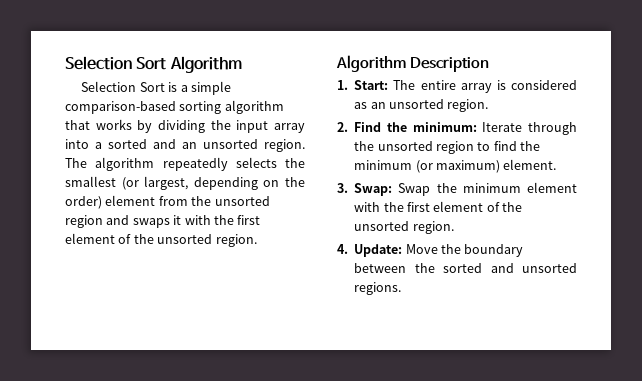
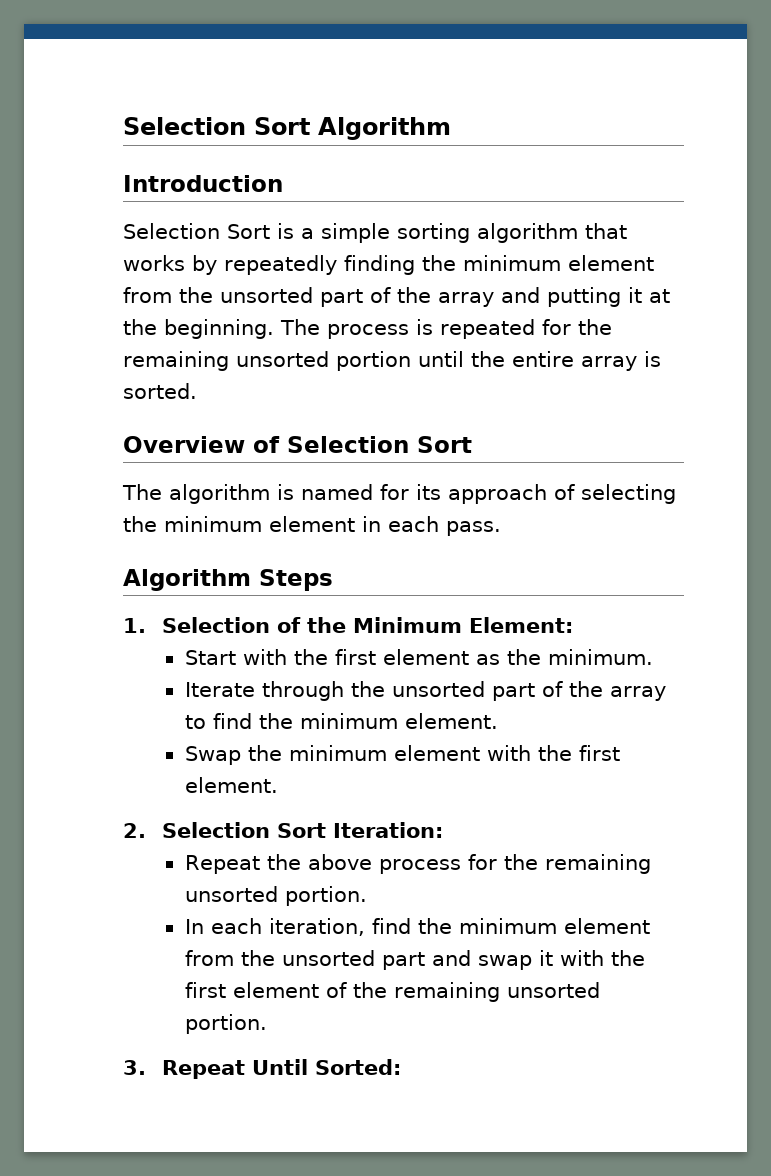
(242, 64) none -> [123,175,283,192] // Introduction
[65,101,176,114] comparison-based -> (390, 233) none
[158,120,305,133] [65,139,305,152] [65,157,305,171] [65,176,305,190] [65,195,270,209] [65,215,170,228] dividing the input array into a sorted and an unsorted region. The algorithm repeatedly selects the smallest (or largest, depending on the order) element from the unsorted region and swaps -> [224,255,654,275] [123,287,670,307] [123,319,612,339] [123,351,661,371] [123,383,197,399] [123,436,472,453] [122,484,676,504] [123,516,501,536] [123,569,333,591] [123,617,574,633] [184,649,653,665] [184,681,666,701] [184,713,498,729] [184,745,620,765] [184,777,278,793] [123,822,444,838] [184,854,651,874] [184,886,367,906] [184,918,650,936] [184,950,532,970] repeatedly finding the minimum element from the unsorted part of the array and putting it at the beginning. The process is repeated for the remaining unsorted portion until the entire array is sorted. // Overview of Selection Sort // The algorithm is named for its approach of selecting the minimum element in each pass. // Algorithm Steps // 1. Selection of the Minimum Element: // Start with the first element as the minimum. // Iterate through the unsorted part of the array to find the minimum element. // Swap the minimum element with the first element. // 2. Selection Sort Iteration: // Repeat the above process for the remaining unsorted portion. // In each iteration, find the minimum element from the unsorted part and swap
[157,234,257,247] [336,55,490,72] [337,80,577,93] [354,99,489,112] [337,122,577,135] [354,141,541,154] [354,159,557,173] [337,182,577,196] [354,201,523,212] [354,221,454,234] [337,244,524,257] [354,263,577,273] [354,282,402,295] unsorted region. // Algorithm Description // 1. Start: The entire array is considered as an unsorted region. // 2. Find the minimum: Iterate through the unsorted region to find the minimum (or maximum) element. // 3. Swap: Swap the minimum element with the first element of the unsorted region. // 4. Update: Move the boundary between the sorted and unsorted regions. -> [393,982,600,1002] [184,1014,267,1034] [123,1059,402,1079] remaining unsorted portion. // 3. Repeat Until Sorted:

